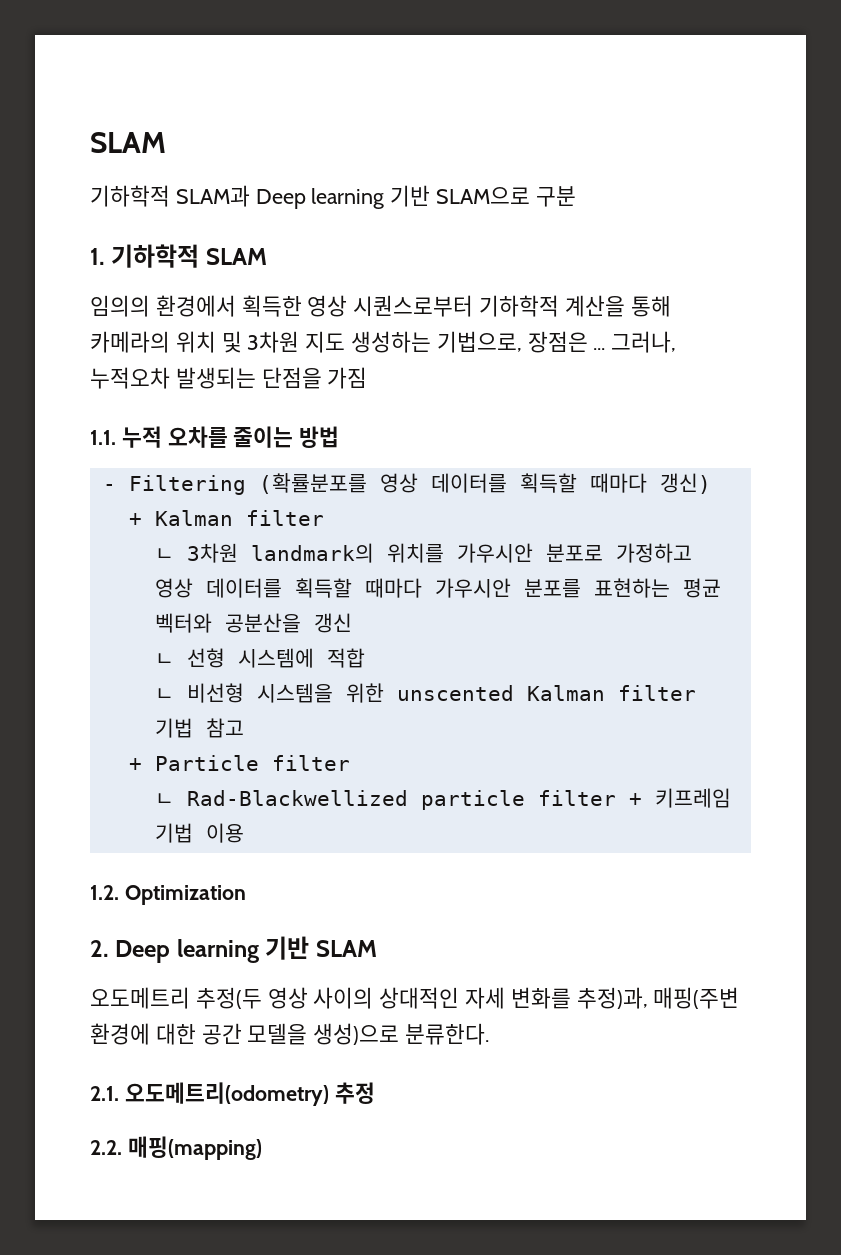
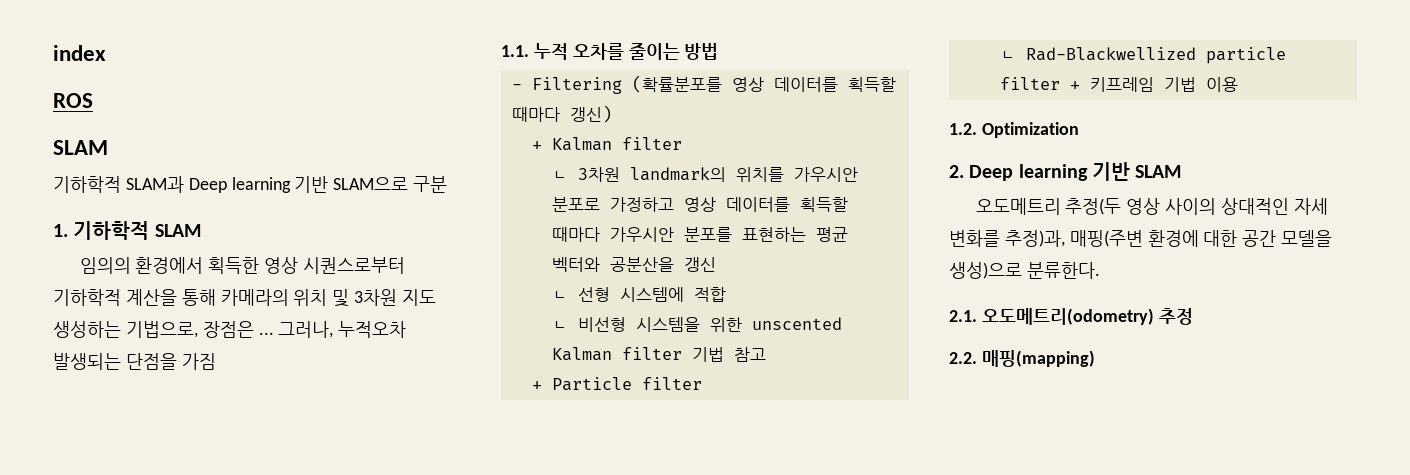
(90, 142) none -> [53,45,106,61] [53,93,93,108] index // ROS //

